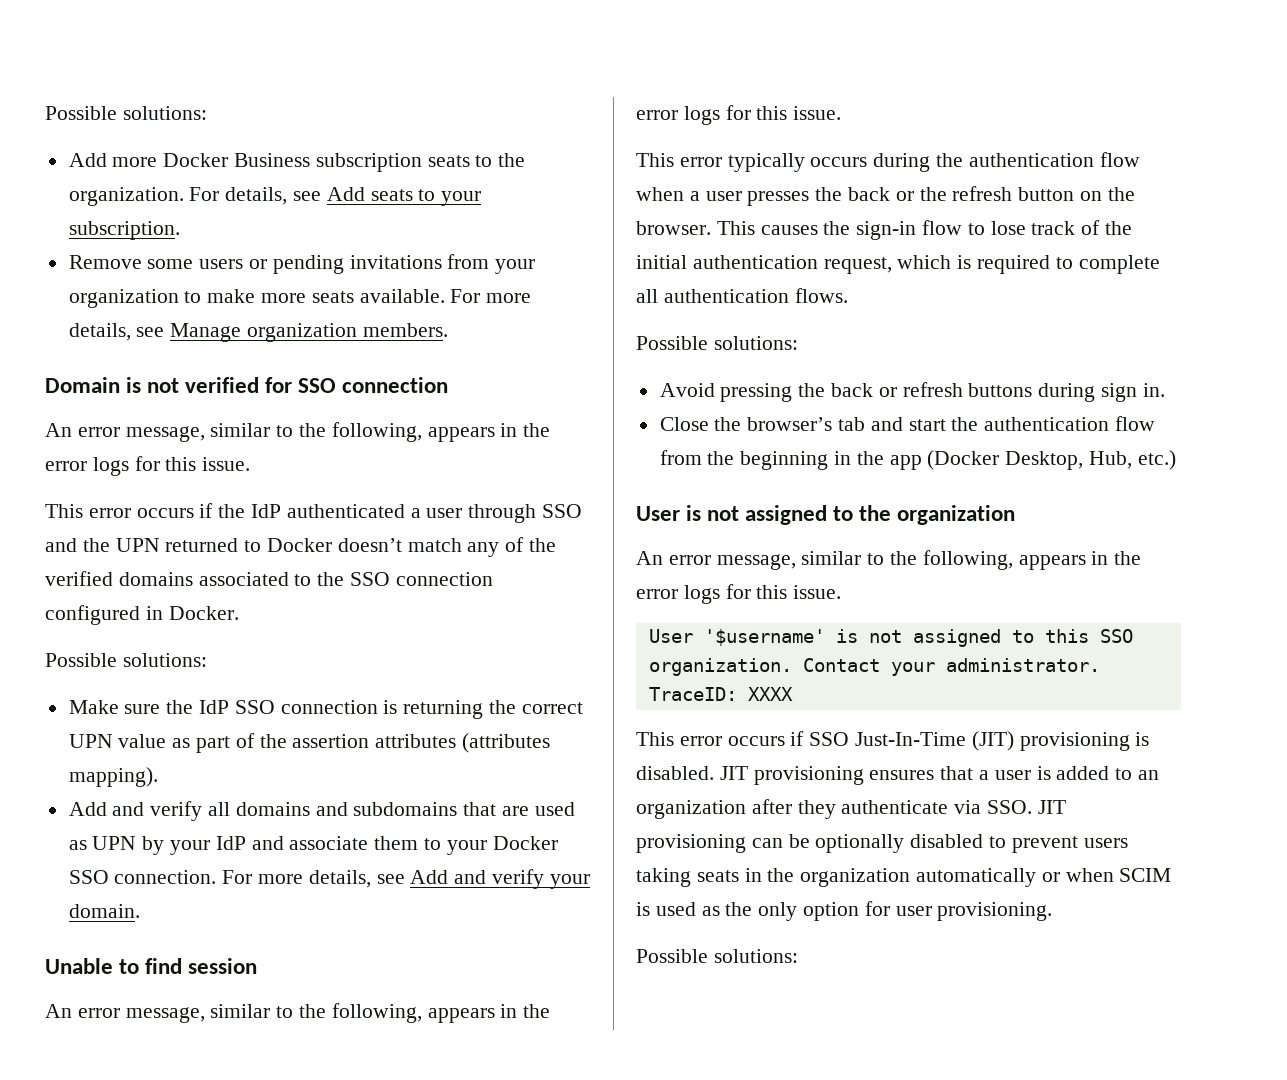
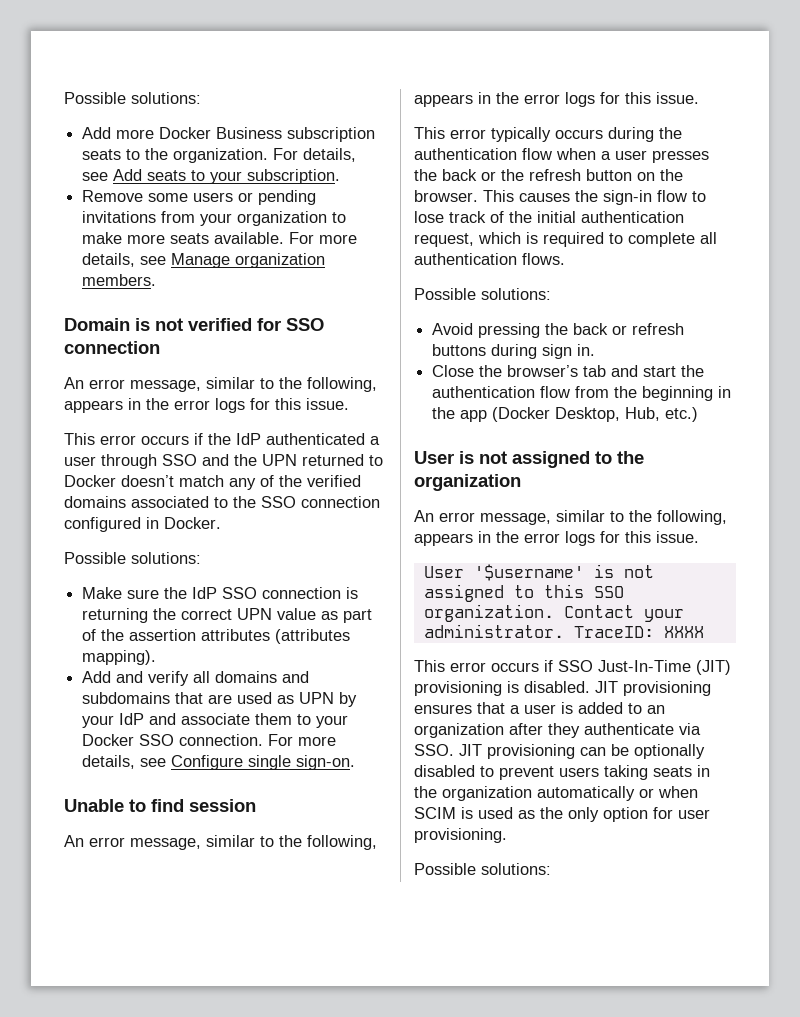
[410,869,590,889] [68,904,140,918] Add and verify your domain. -> [171,755,356,770] Configure single sign-on.

